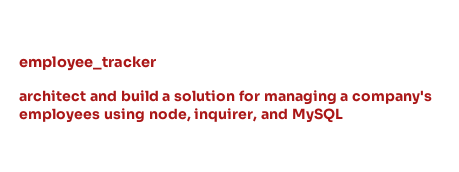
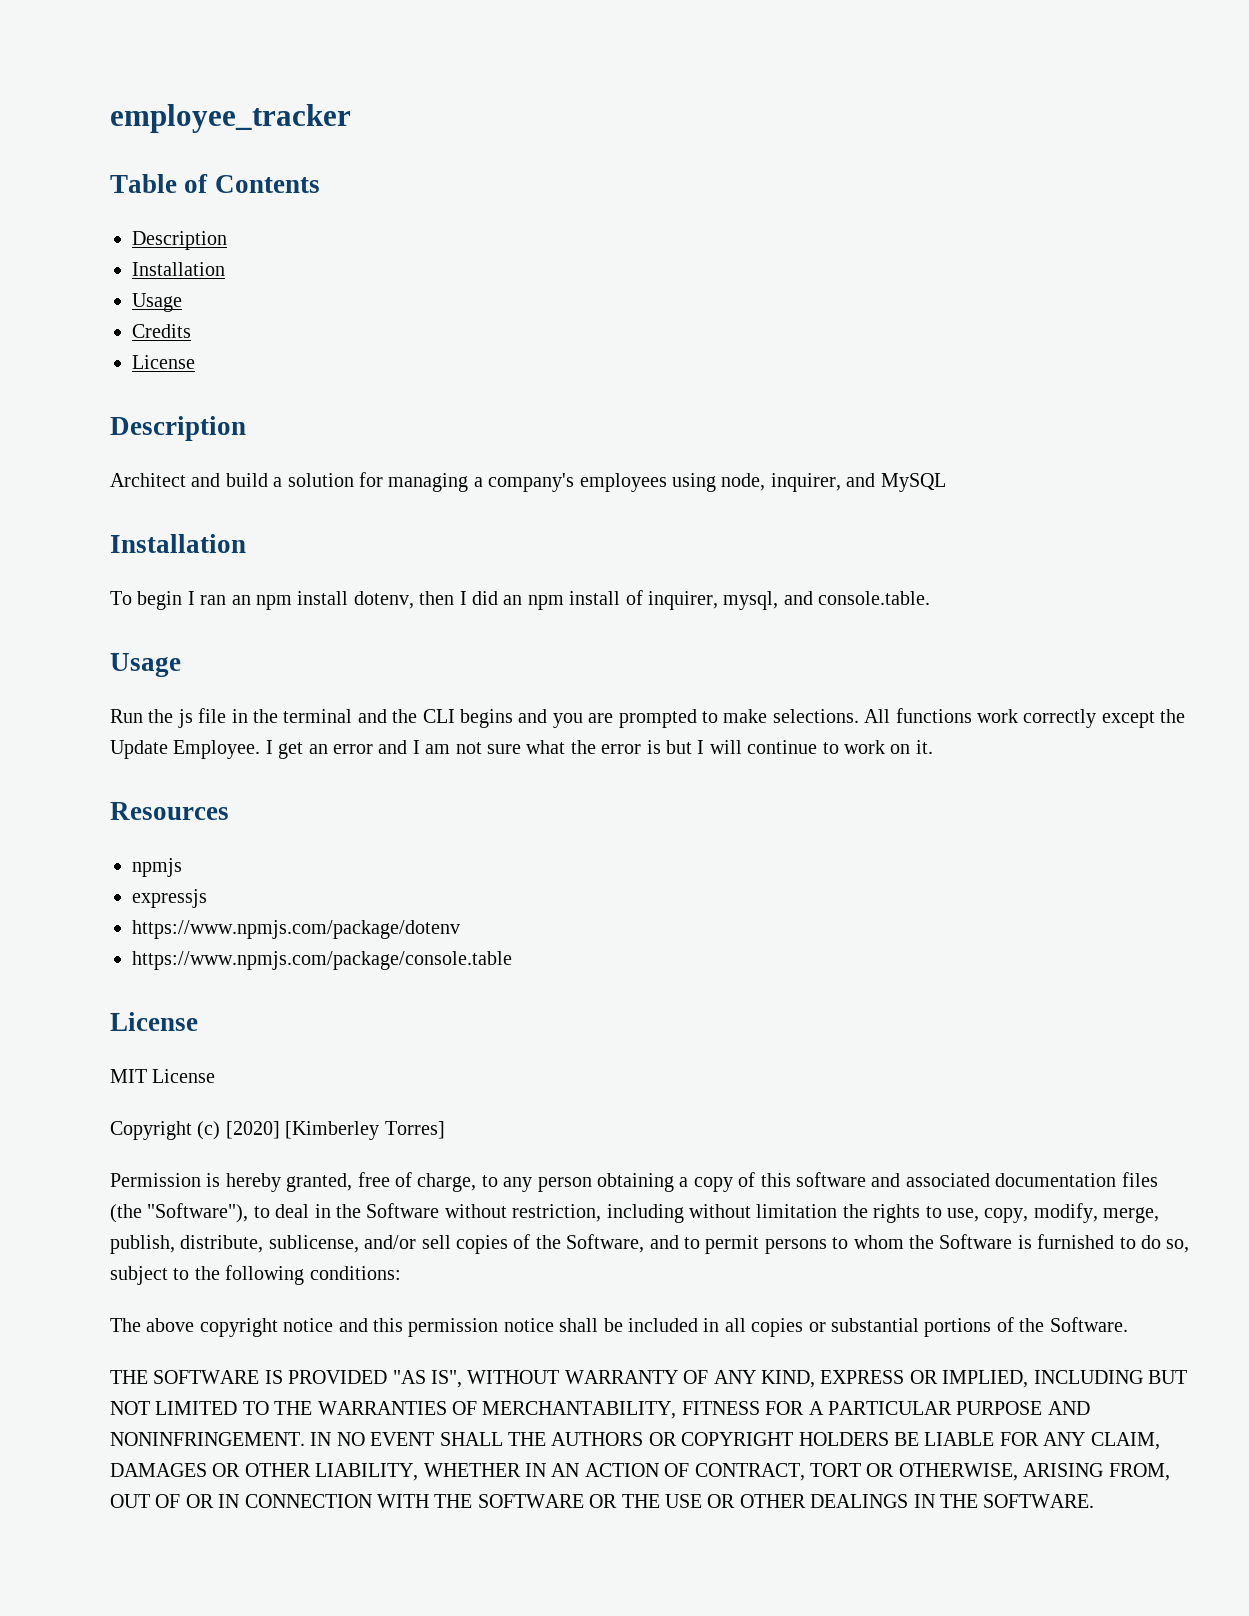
[19,90,86,102] architect -> [110,174,320,193] [132,231,227,250] [132,262,225,276] [132,293,182,312] [132,324,191,338] [132,355,195,369] [110,416,246,441] [110,473,186,487] Table of Contents // Description // Installation // Usage // Credits // License // Description // Architect
(343, 115) none -> [110,534,246,553] [110,590,931,610] [110,653,181,677] [110,708,1186,728] [110,740,933,759] [110,802,229,820] [132,858,182,877] [132,889,207,908] [132,920,460,939] [132,951,512,970] [110,1012,198,1031] [110,1069,216,1083] [110,1121,445,1140] [110,1172,1158,1192] [110,1203,1160,1223] [110,1234,1190,1254] [110,1265,401,1285] [110,1317,1128,1337] [110,1370,1187,1388] [110,1401,1090,1419] [110,1432,1160,1450] [110,1463,1170,1481] [110,1494,1095,1508] // Installation // To begin I ran an npm install dotenv, then I did an npm install of inquirer, mysql, and console.table. // Usage // Run the js file in the terminal and the CLI begins and you are prompted to make selections. All functions work correctly except the Update Employee. I get an error and I am not sure what the error is but I will continue to work on it. // Resources // npmjs // expressjs // https://www.npmjs.com/package/dotenv // https://www.npmjs.com/package/console.table // License // MIT License // Copyright (c) [2020] [Kimberley Torres] // Permission is hereby granted, free of charge, to any person obtaining a copy of this software and associated documentation files (the "Software"), to deal in the Software without restriction, including without limitation the rights to use, copy, modify, merge, publish, distribute, sublicense, and/or sell copies of the Software, and to permit persons to whom the Software is furnished to do so, subject to the following conditions: // The above copyright notice and this permission notice shall be included in all copies or substantial portions of the Software. // THE SOFTWARE IS PROVIDED "AS IS", WITHOUT WARRANTY OF ANY KIND, EXPRESS OR IMPLIED, INCLUDING BUT NOT LIMITED TO THE WARRANTIES OF MERCHANTABILITY, FITNESS FOR A PARTICULAR PURPOSE AND NONINFRINGEMENT. IN NO EVENT SHALL THE AUTHORS OR COPYRIGHT HOLDERS BE LIABLE FOR ANY CLAIM, DAMAGES OR OTHER LIABILITY, WHETHER IN AN ACTION OF CONTRACT, TORT OR OTHERWISE, ARISING FROM, OUT OF OR IN CONNECTION WITH THE SOFTWARE OR THE USE OR OTHER DEALINGS IN THE SOFTWARE.

